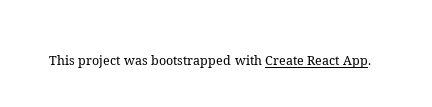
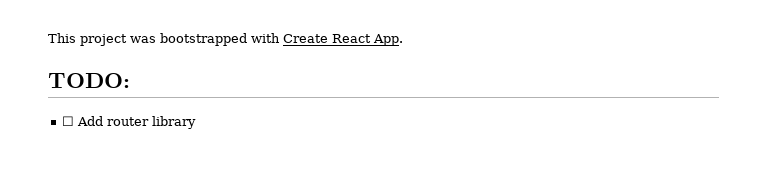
(371, 62) none -> [48,73,130,88] [62,116,197,129] // TODO: // ☐ Add router library

